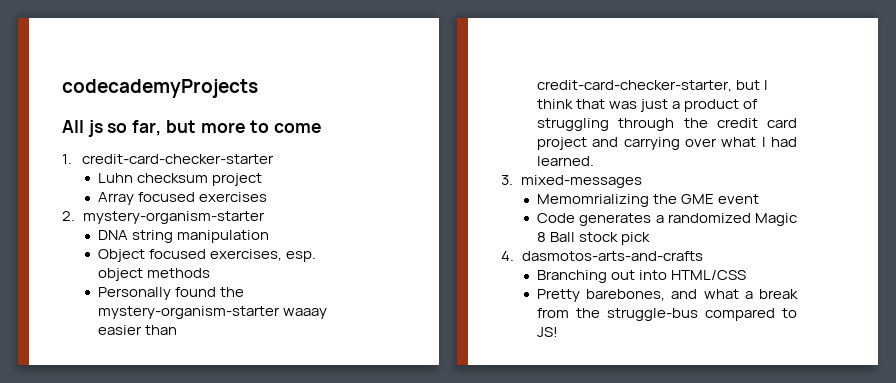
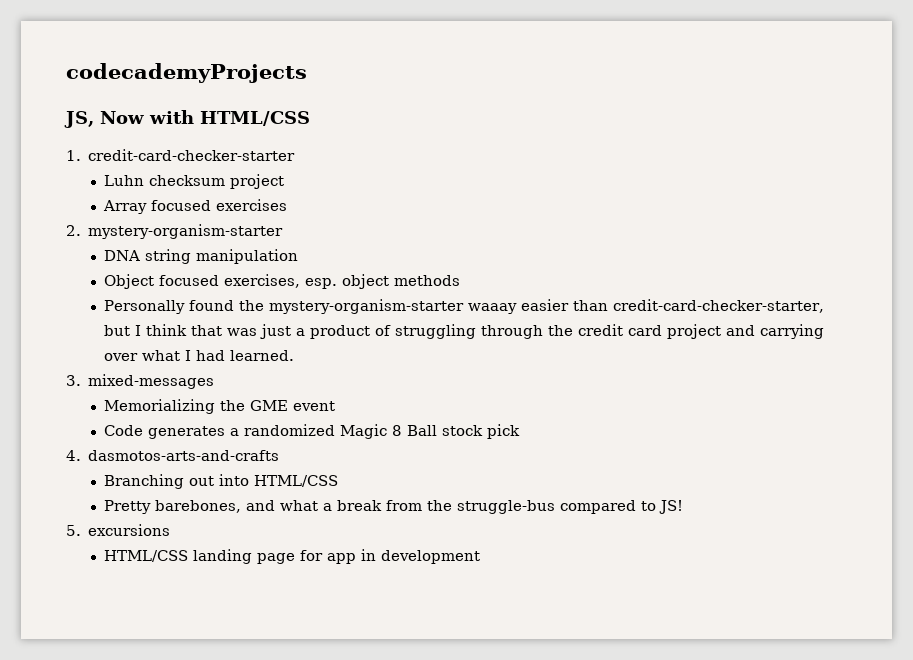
[62,120,323,137] All js so far, but more to come -> [64,110,310,128] JS, Now with HTML/CSS
[537,194,650,207] Memomrializing -> [103,399,215,414] Memorializing
(559, 332) none -> [66,524,171,536] [103,549,480,564] // 5. excursions // HTML/CSS landing page for app in development

